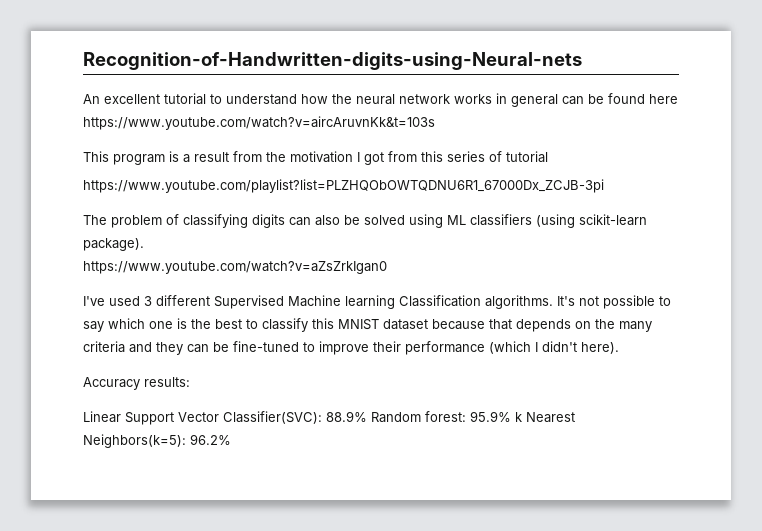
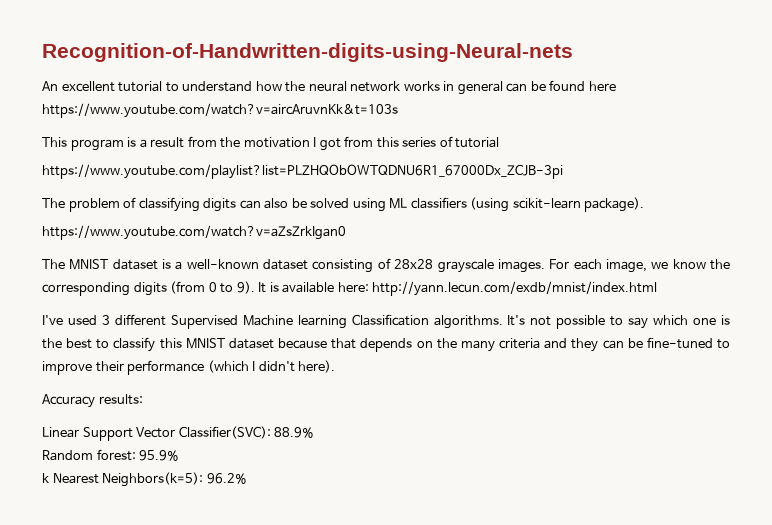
(387, 267) none -> [42,258,731,273] [42,281,658,296] // The MNIST dataset is a well-known dataset consisting of 28x28 grayscale images. For each image, we know the corresponding digits (from 0 to 9). It is available here: http://yann.lecun.com/exdb/mnist/index.html
(367, 416) none -> (315, 432) //
(511, 416) none -> (180, 455) //

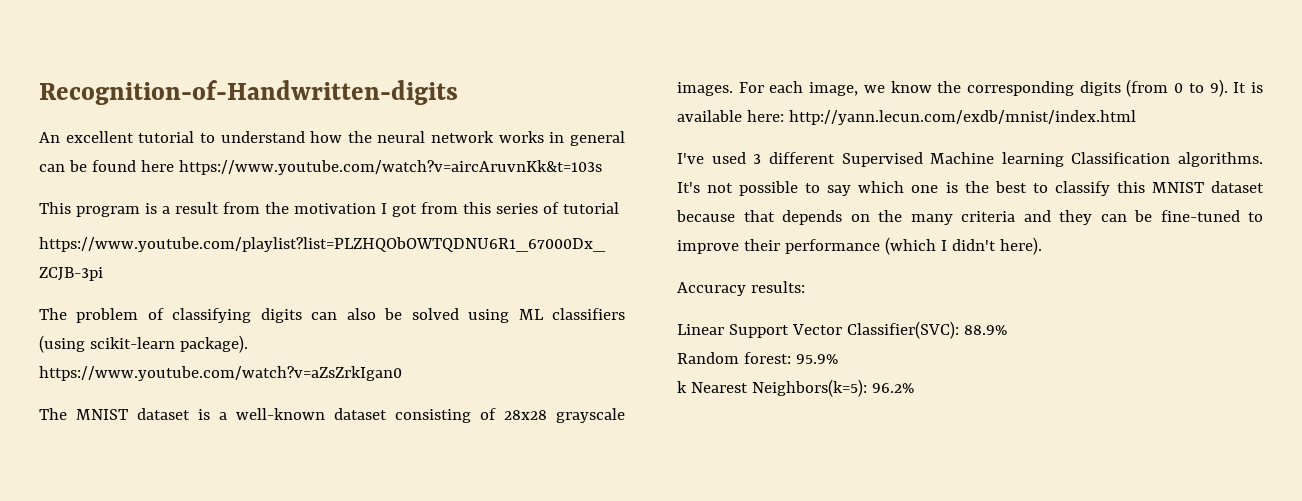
[42,43,573,62] Recognition-of-Handwritten-digits-using-Neural-nets -> [39,80,458,105] Recognition-of-Handwritten-digits

